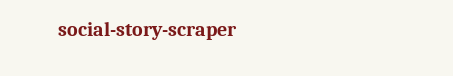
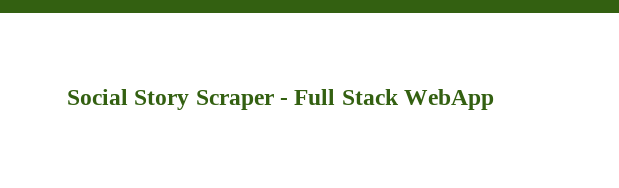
[58,21,237,40] social-story-scraper -> [67,89,495,110] Social Story Scraper - Full Stack WebApp

